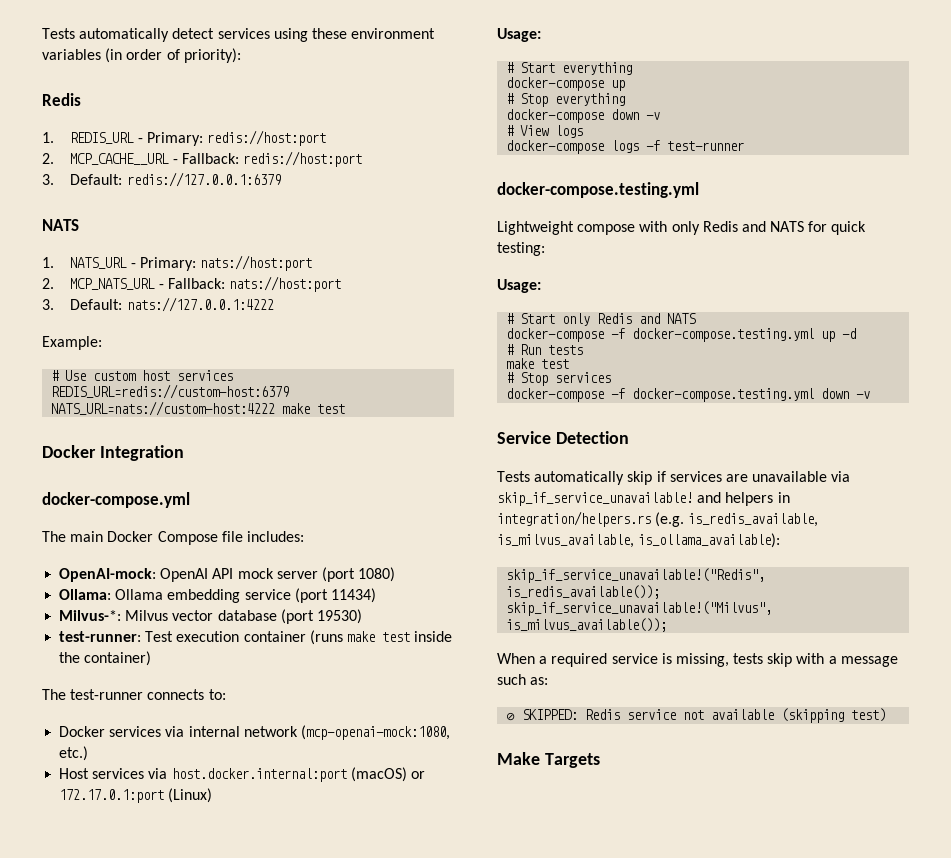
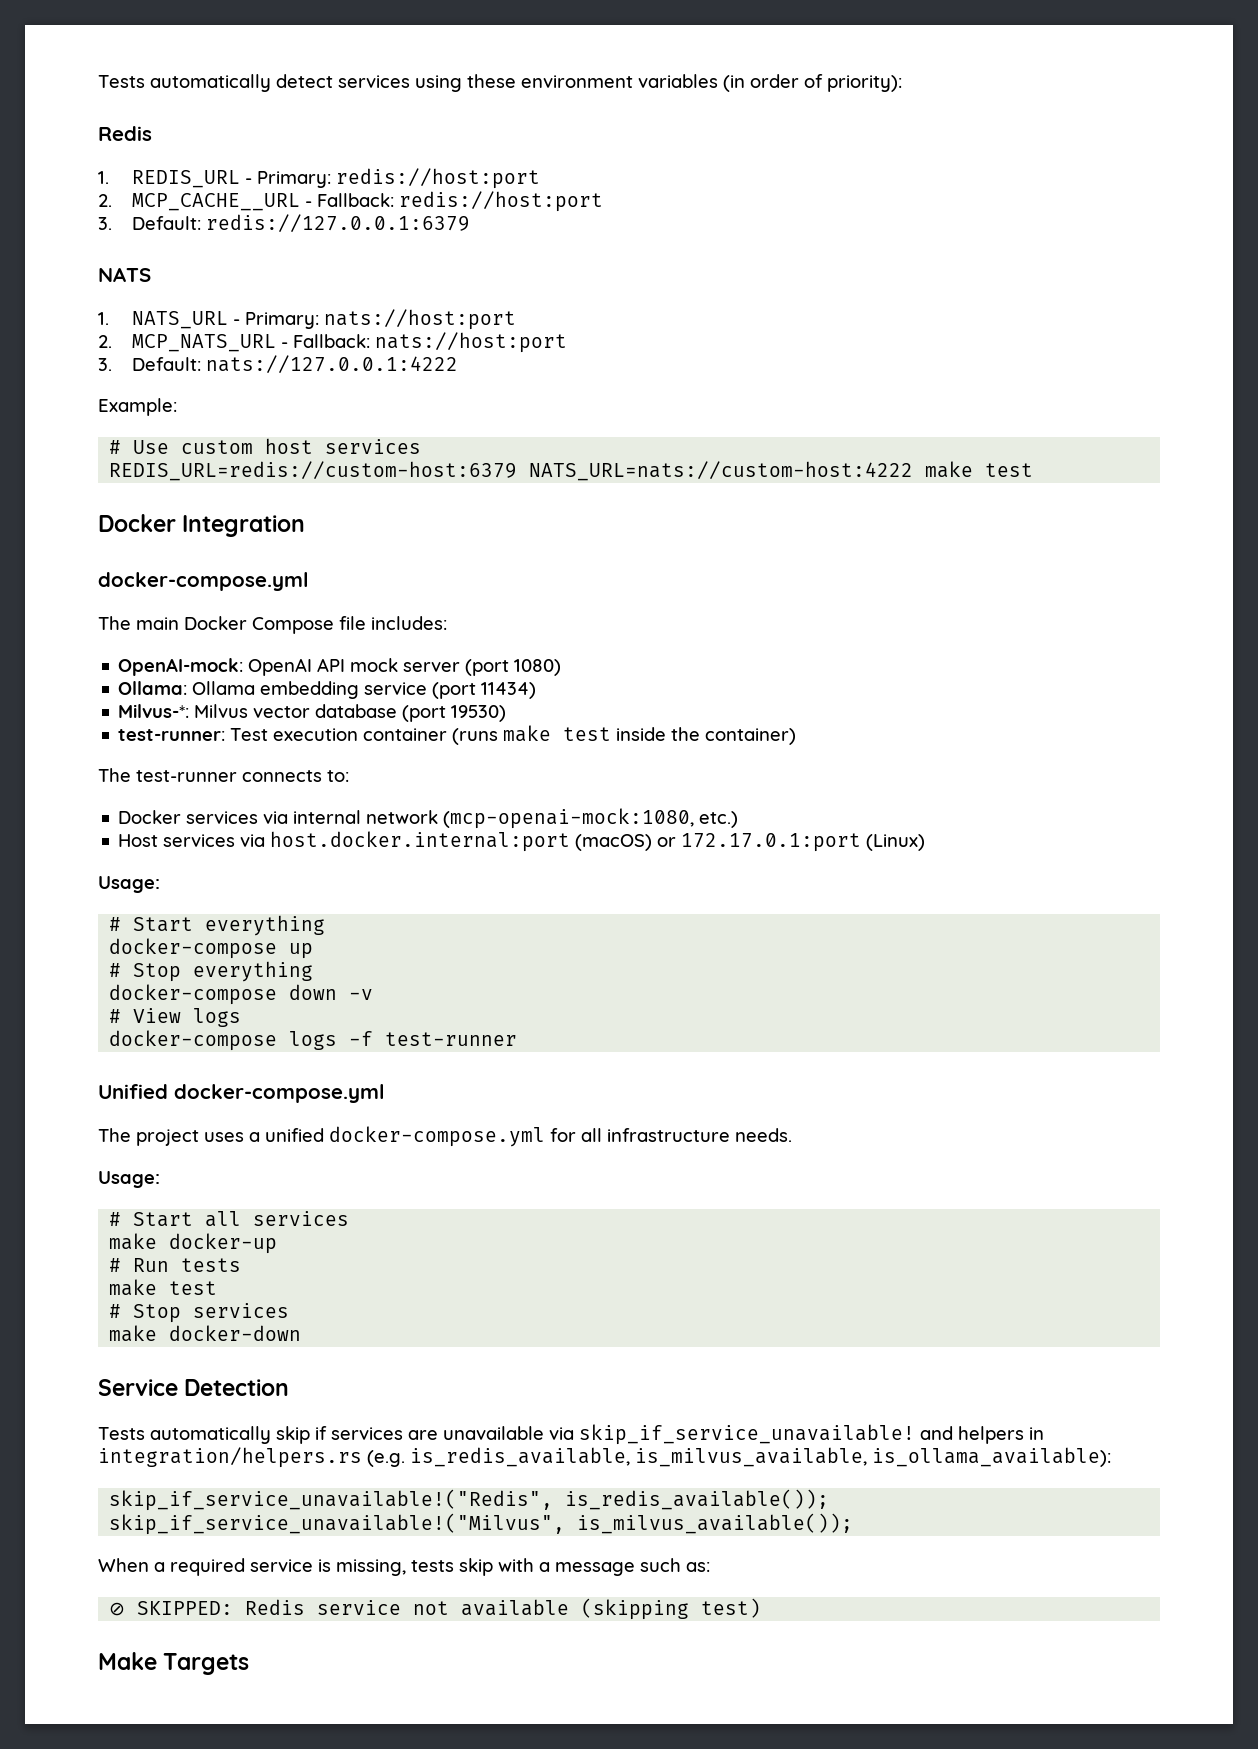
[497,182,699,198] [497,221,867,235] [497,242,545,256] [497,279,541,293] [506,313,697,326] [506,328,857,342] docker-compose.testing.yml // Lightweight compose with only Redis and NATS for quick testing: // Usage: // # Start only Redis and NATS // docker-compose -f docker-compose.testing.yml up -d -> [98,1084,385,1103] [98,1126,792,1147] [98,1171,160,1188] [109,1211,350,1227] [109,1233,278,1254] Unified docker-compose.yml // The project uses a unified docker-compose.yml for all infrastructure needs. // Usage: // # Start all services // make docker-up
[506,388,871,402] docker-compose -f docker-compose.testing.yml down -v -> [109,1325,302,1342] make docker-down

